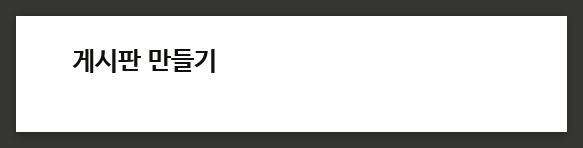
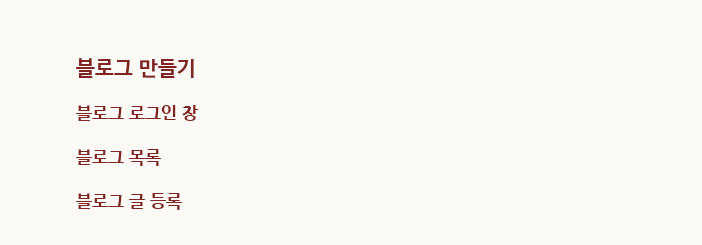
[72,49,142,73] 게시판 -> [76,58,133,78] 블로그
(217, 61) none -> [76,105,198,121] [76,149,161,166] [76,193,182,210] // 블로그 로그인 창 // 블로그 목록 // 블로그 글 등록

